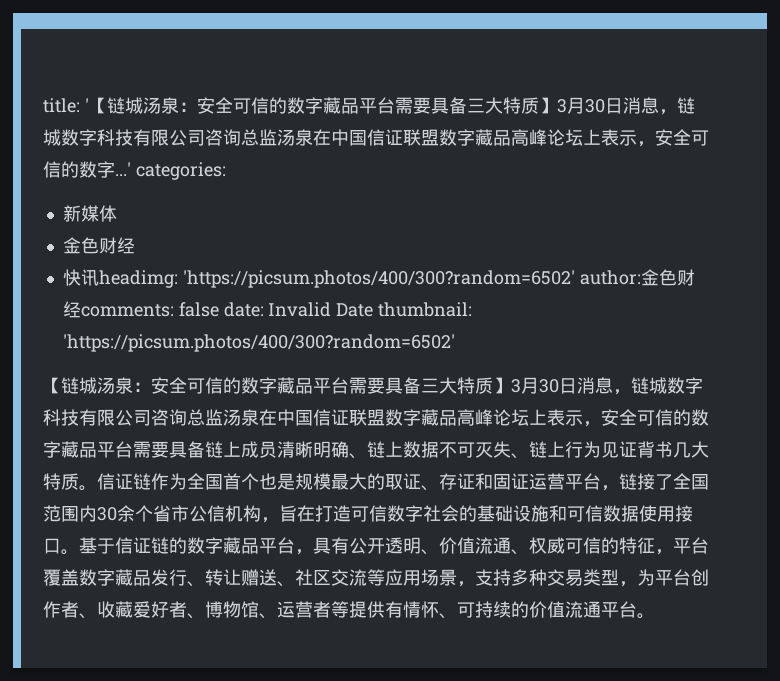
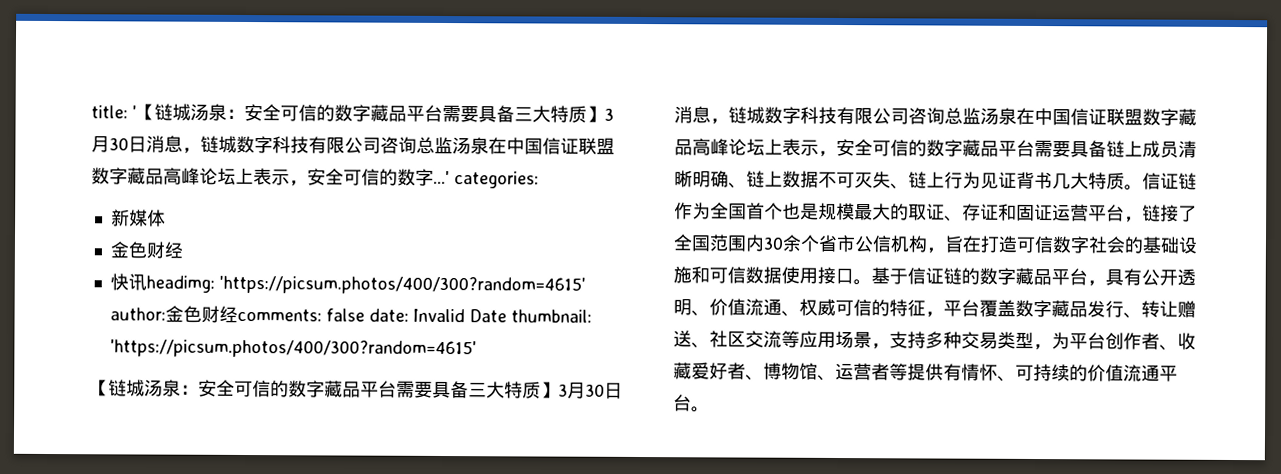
[182,270,575,288] 'https://picsum.photos/400/300?random=6502' -> [218,275,586,295] 'https://picsum.photos/400/300?random=4615'
[62,334,455,352] 'https://picsum.photos/400/300?random=6502' -> [109,339,477,359] 'https://picsum.photos/400/300?random=4615'

